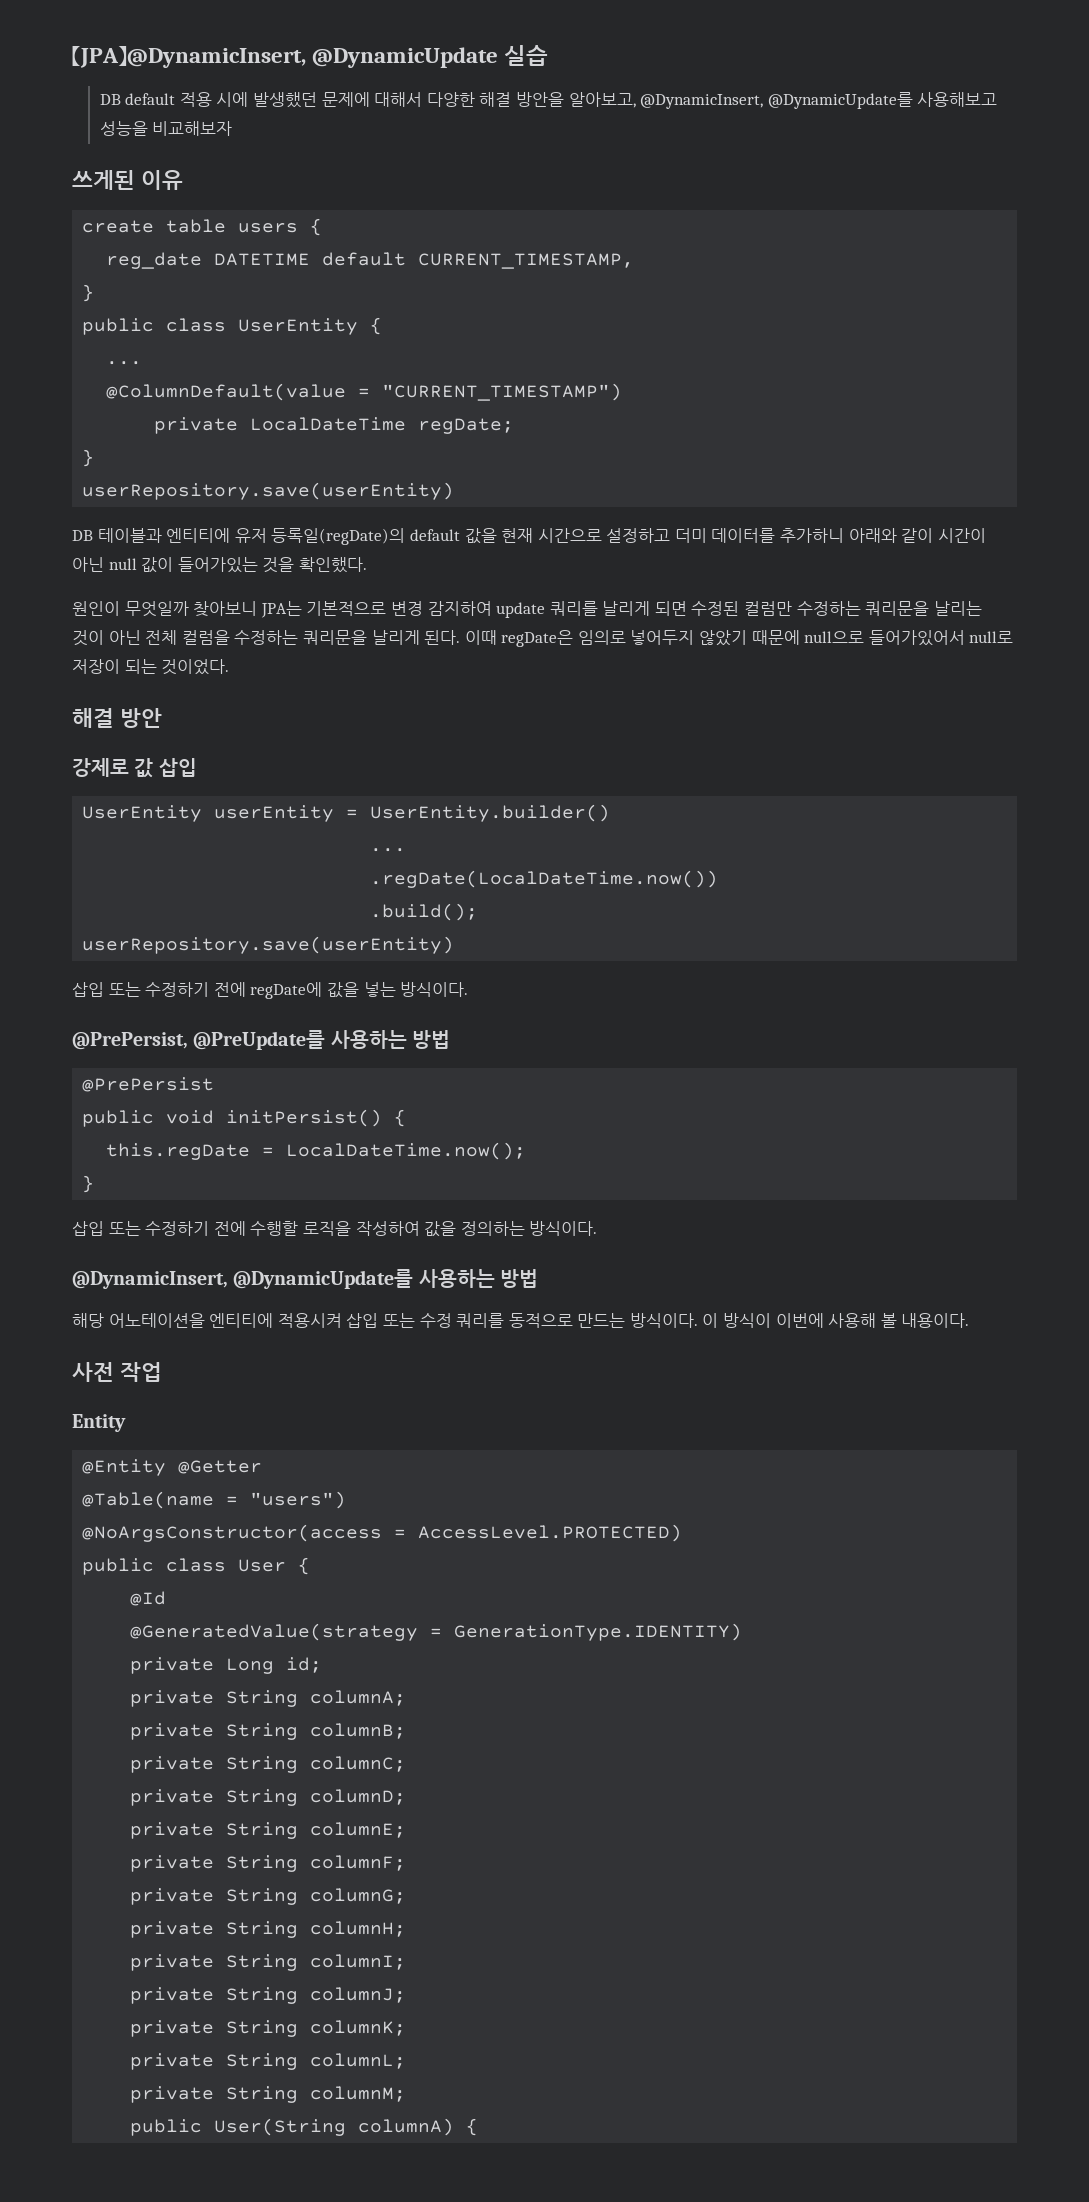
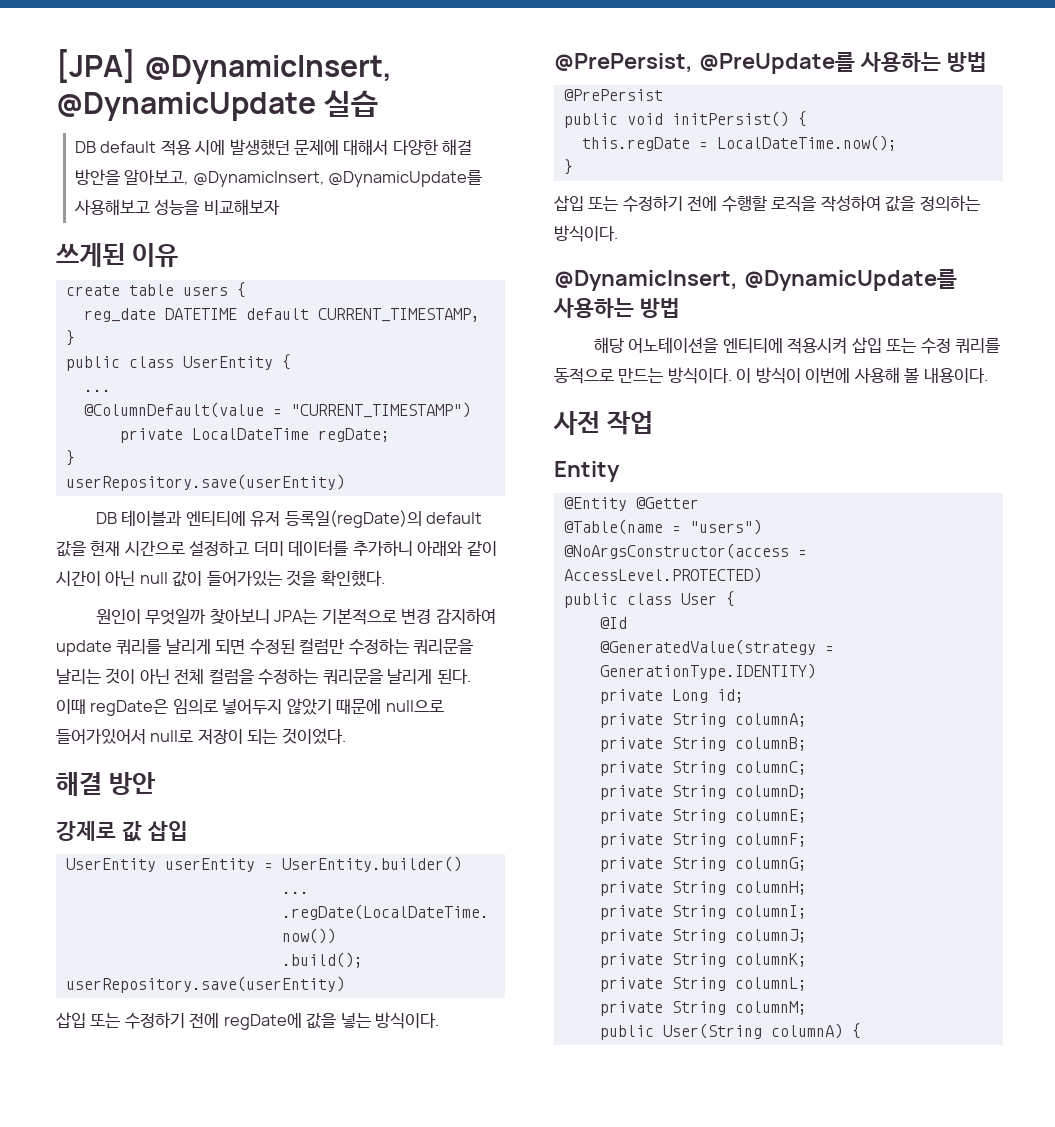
[72,46,127,68] 【JPA】 -> [56,49,136,83] [JPA]

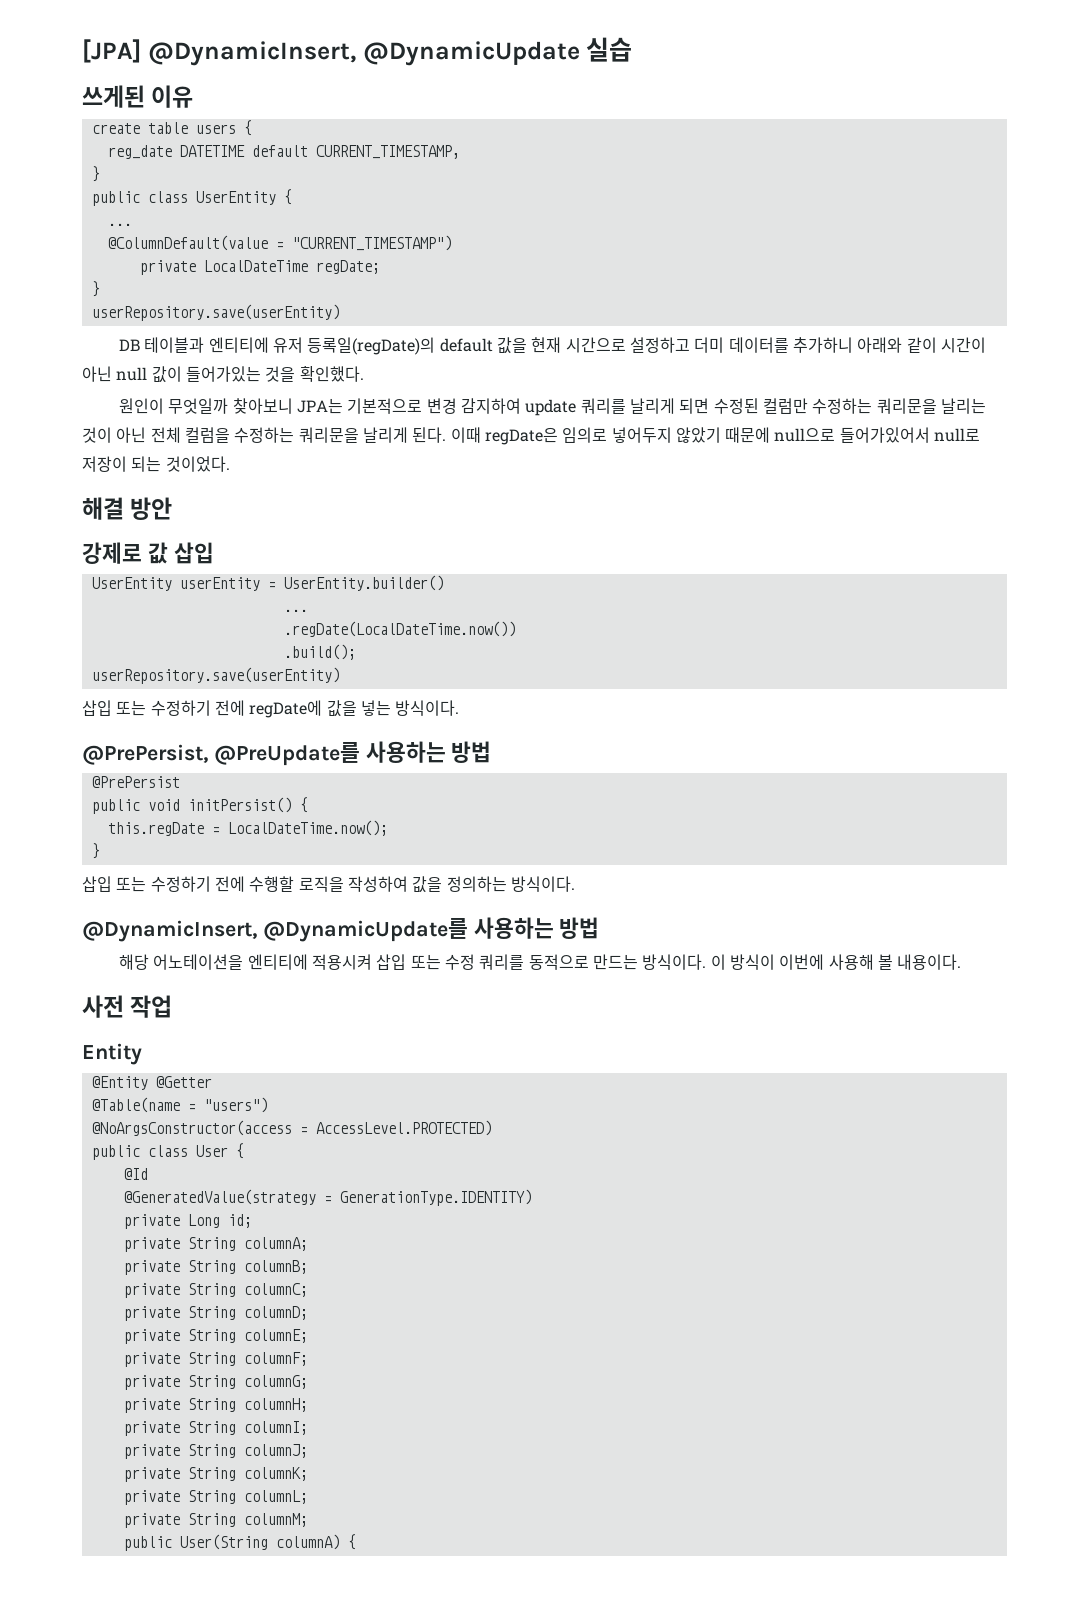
[74,139,473,156] [74,169,483,187] [73,199,280,215] // DB default 적용 시에 발생했던 문제에 대해서 다양한 해결 방안을 알아보고, @DynamicInsert, @DynamicUpdate를 사용해보고 성능을 비교해보자 -> (633, 49) none

